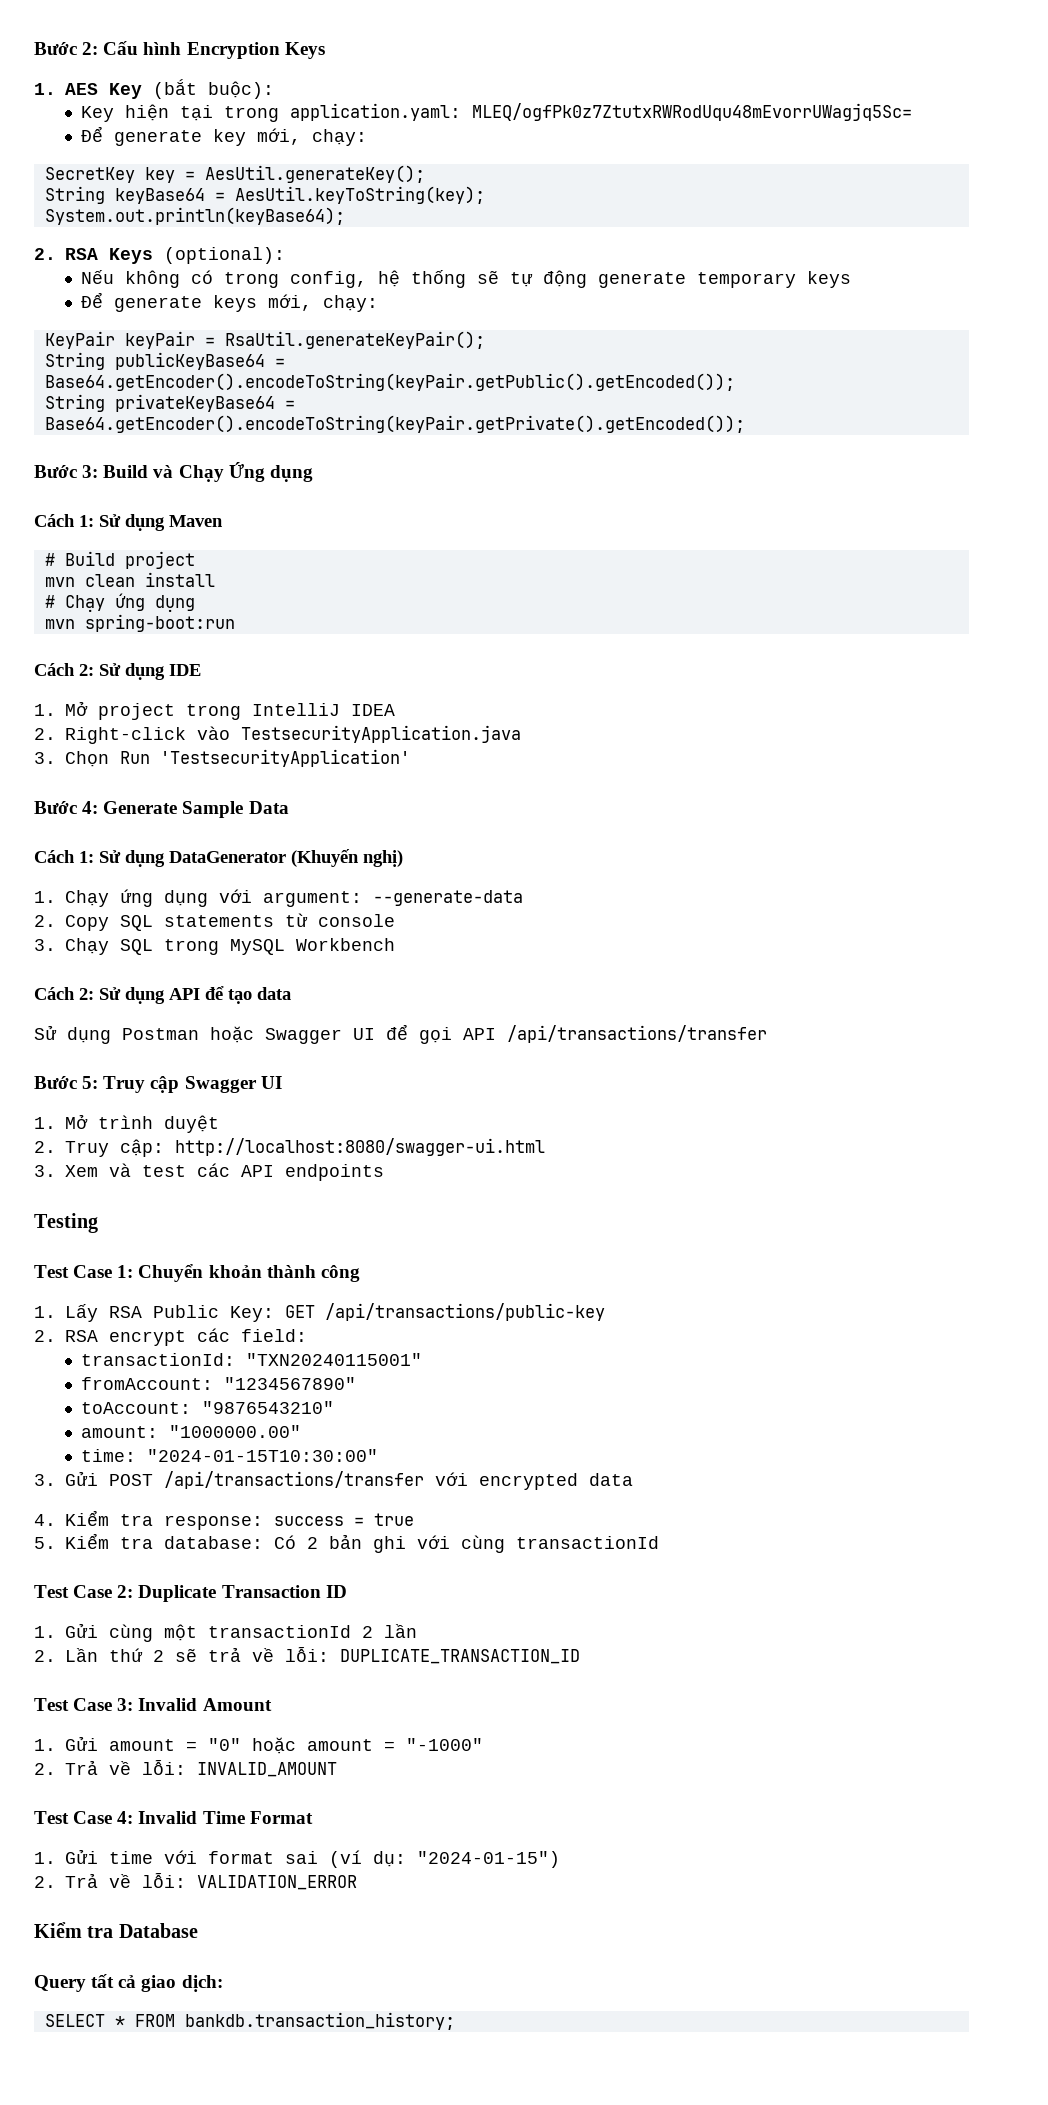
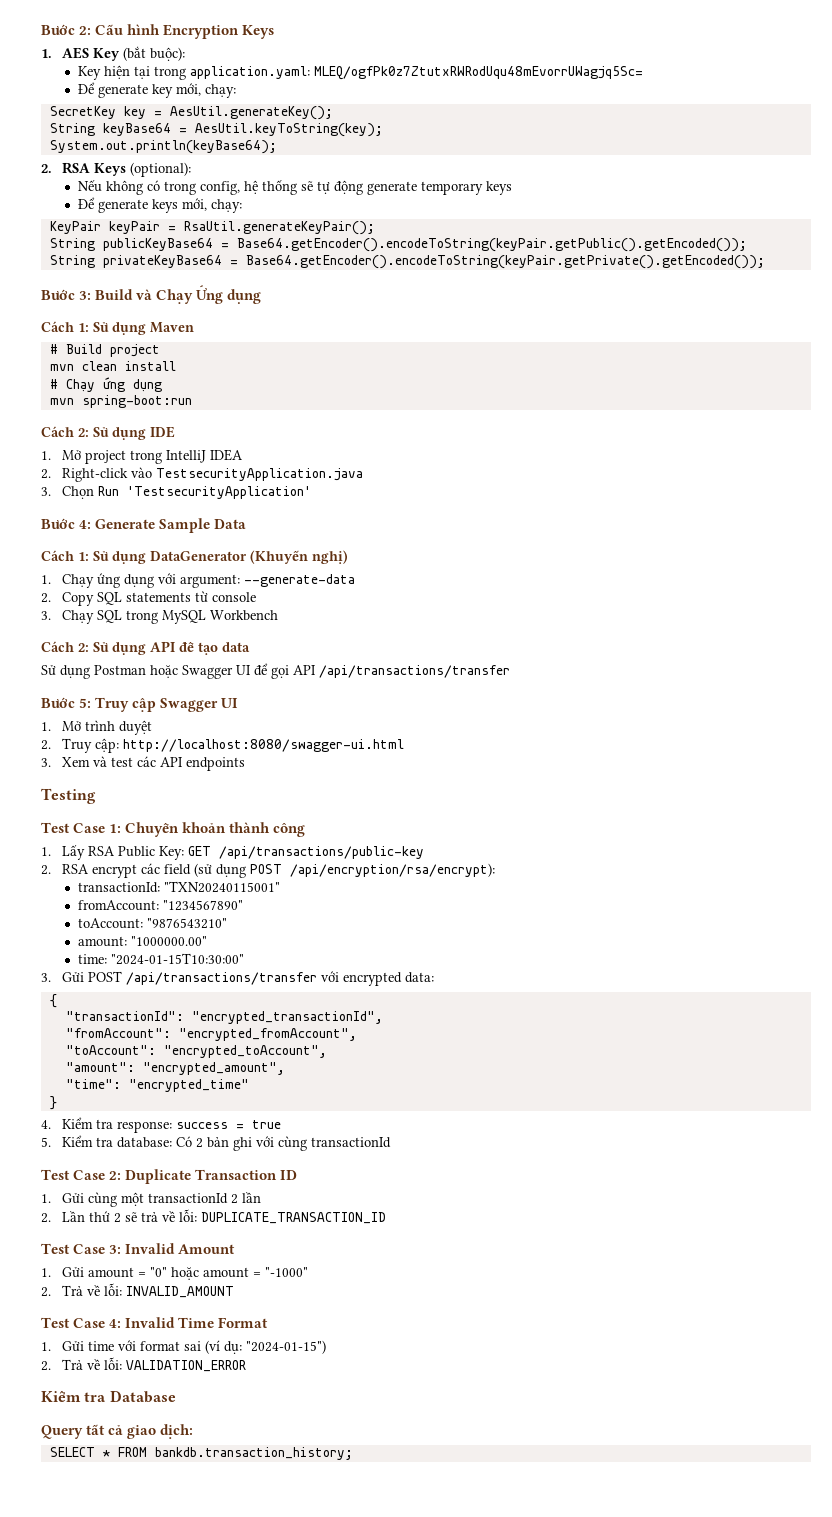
[241,1329,307,1342] field: -> [163,863,495,878] field (sử dụng POST /api/encryption/rsa/encrypt):
[589,1473,633,1486] data -> [404,972,434,983] [49,994,57,1008] [65,1011,383,1024] [65,1028,357,1041] [65,1045,327,1058] [65,1062,285,1075] [65,1079,249,1092] [49,1096,57,1110] data: // { // "transactionId": "encrypted_transactionId", // "fromAccount": "encrypted_fromAccount", // "toAccount": "encrypted_toAccount", // "amount": "encrypted_amount", // "time": "encrypted_time" // }

